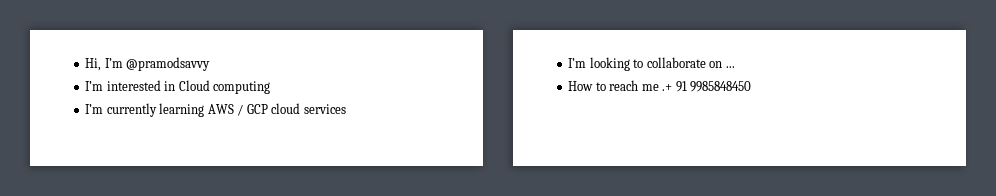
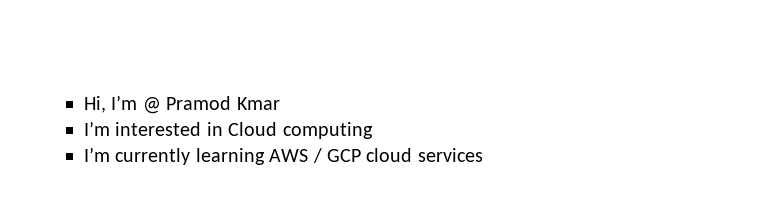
[126,57,211,71] @pramodsavvy -> [142,96,280,114] @ Pramod Kmar
[568,57,735,71] [568,80,752,92] // I’m looking to collaborate on ... // How to reach me .+ 91 9985848450 -> (483, 155) none

